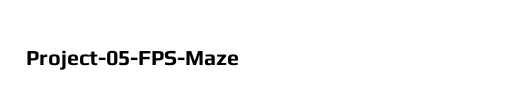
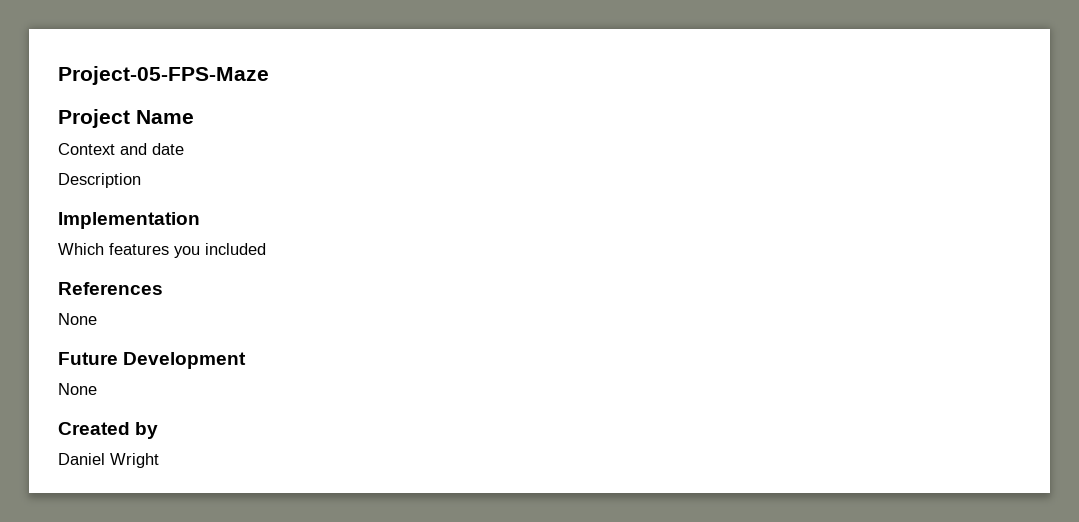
(239, 60) none -> [58,109,194,128] [58,143,184,155] [58,173,141,188] [58,212,200,229] [58,243,266,258] [58,282,163,295] [58,313,97,325] [58,352,247,369] [58,383,97,395] [58,422,159,439] [58,453,159,468] // Project Name // Context and date // Description // Implementation // Which features you included // References // None // Future Development // None // Created by // Daniel Wright

